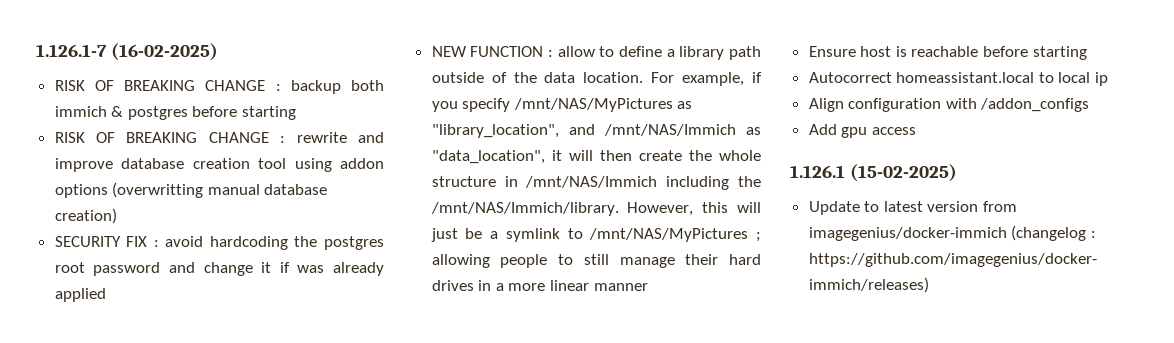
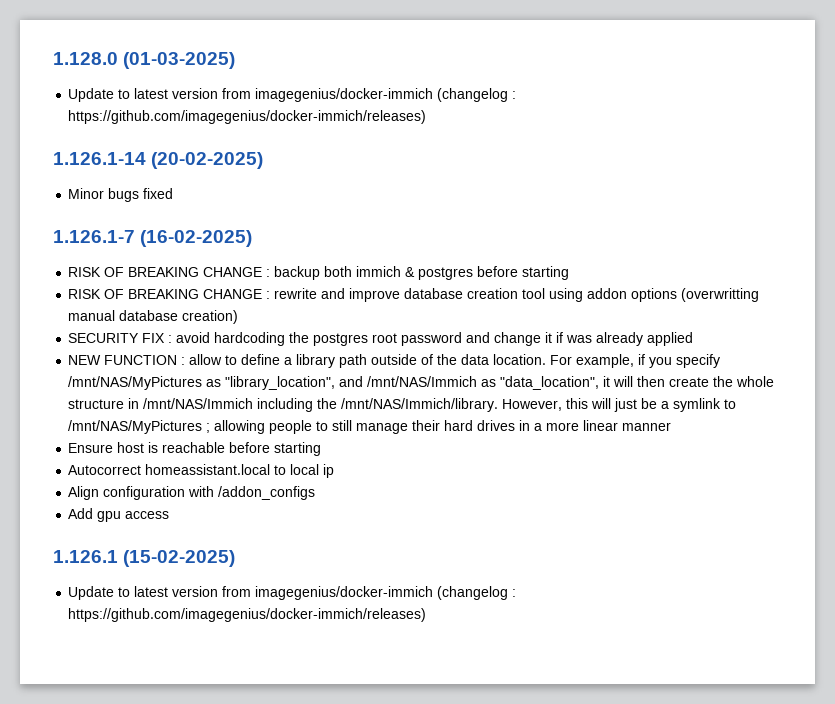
(36, 50) none -> [53,52,236,69] [68,88,517,102] [68,110,427,124] [53,152,264,169] [68,188,174,202] 1.128.0 (01-03-2025) // Update to latest version from imagegenius/docker-immich (changelog : https://github.com/imagegenius/docker-immich/releases) // 1.126.1-14 (20-02-2025) // Minor bugs fixed //

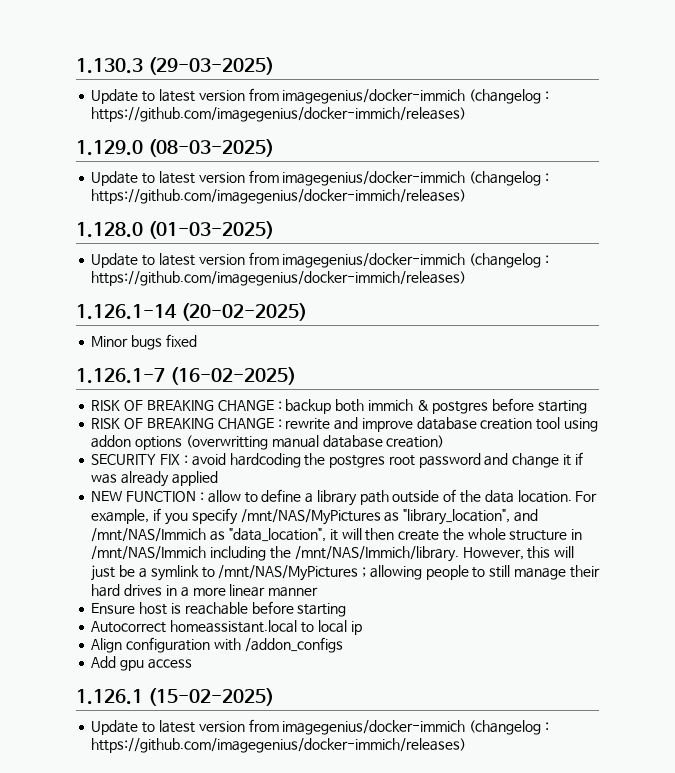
(53, 58) none -> [76,57,275,75] [91,88,549,104] [91,107,467,122] [76,139,275,157] [91,170,549,186] [91,189,467,204] 1.130.3 (29-03-2025) // Update to latest version from imagegenius/docker-immich (changelog : https://github.com/imagegenius/docker-immich/releases) // 1.129.0 (08-03-2025) // Update to latest version from imagegenius/docker-immich (changelog : https://github.com/imagegenius/docker-immich/releases) //

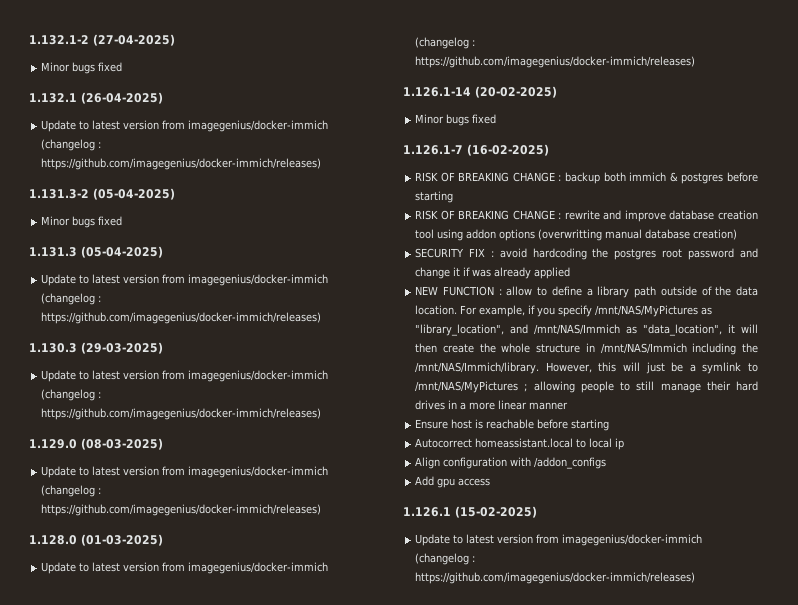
(76, 66) none -> [29,34,175,46] [41,62,123,74] [29,92,163,104] [41,120,329,132] [41,139,102,151] [41,158,322,170] [29,188,175,200] [41,216,123,228] [29,246,163,258] [41,274,329,286] [41,293,102,305] [41,312,322,324] 1.132.1-2 (27-04-2025) // Minor bugs fixed // 1.132.1 (26-04-2025) // Update to latest version from imagegenius/docker-immich (changelog : https://github.com/imagegenius/docker-immich/releases) // 1.131.3-2 (05-04-2025) // Minor bugs fixed // 1.131.3 (05-04-2025) // Update to latest version from imagegenius/docker-immich (changelog : https://github.com/imagegenius/docker-immich/releases) //

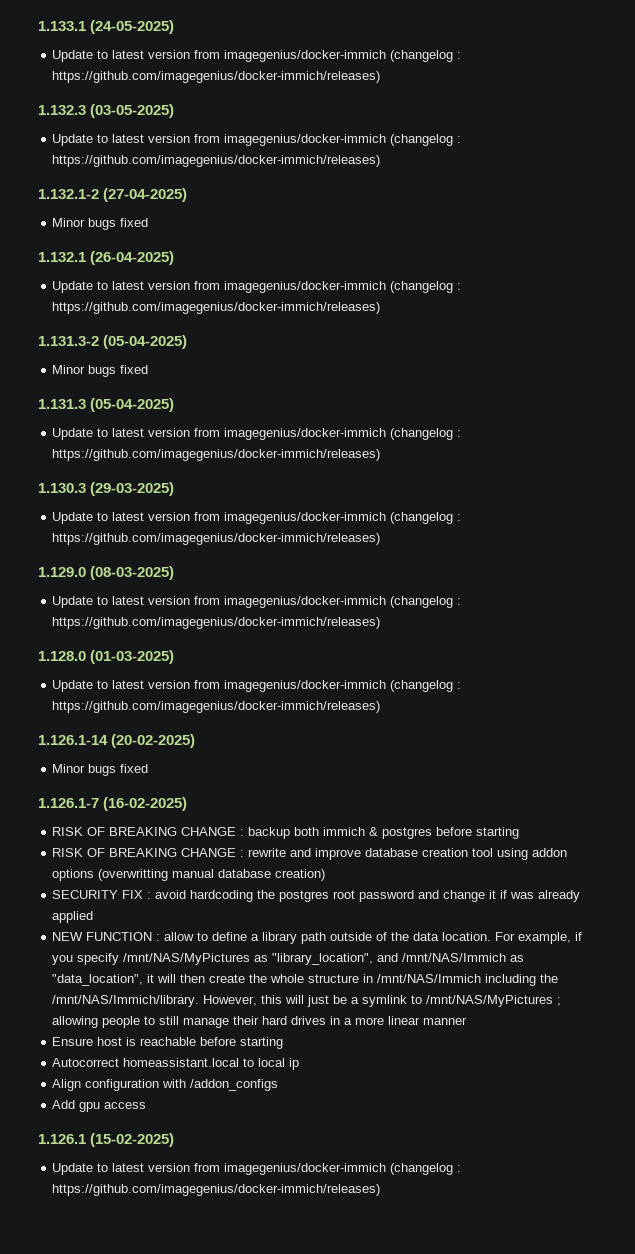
(29, 40) none -> [38,20,175,34] [52,50,462,62] [52,71,381,83] [38,104,175,118] [52,134,462,146] [52,155,381,167] 1.133.1 (24-05-2025) // Update to latest version from imagegenius/docker-immich (changelog : https://github.com/imagegenius/docker-immich/releases) // 1.132.3 (03-05-2025) // Update to latest version from imagegenius/docker-immich (changelog : https://github.com/imagegenius/docker-immich/releases) //

